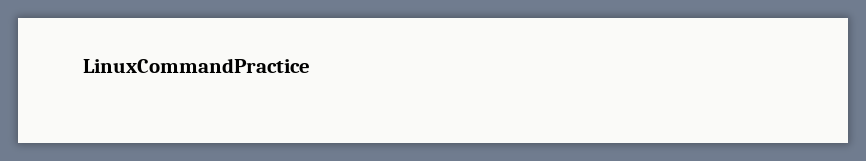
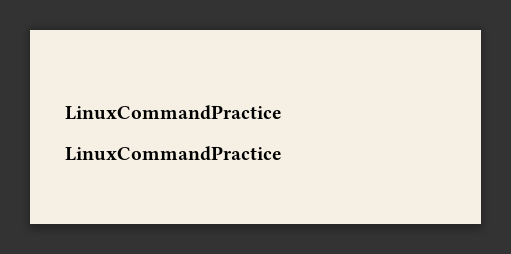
[83,58,310,73] LinuxCommandPractice -> [65,105,282,120] [65,146,282,161] LinuxCommandPractice // LinuxCommandPractice

